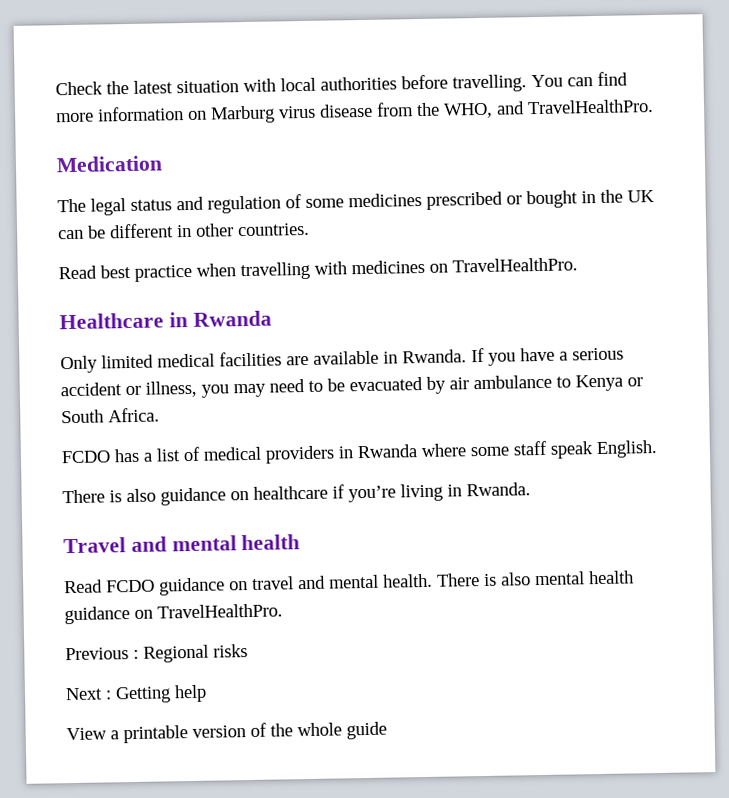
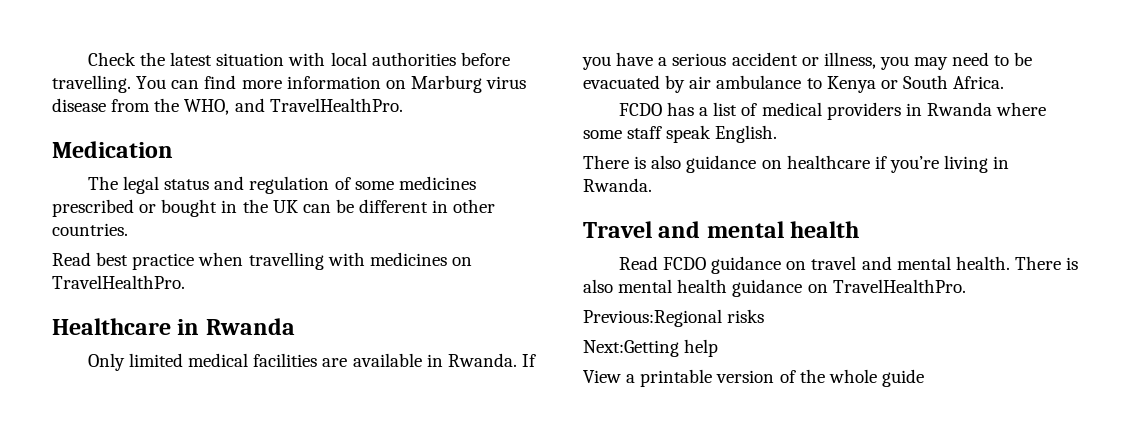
[65,644,248,663] [65,686,171,704] Previous : Regional risks // Next : Getting -> [583,309,765,327] [583,340,679,357] Previous:Regional risks // Next:Getting

